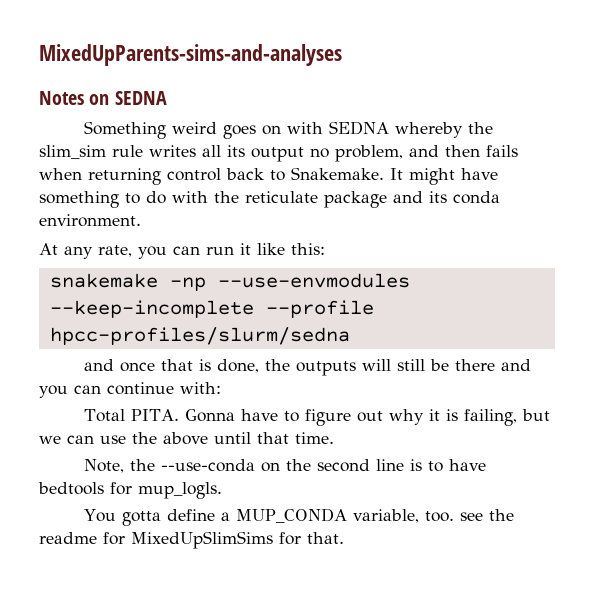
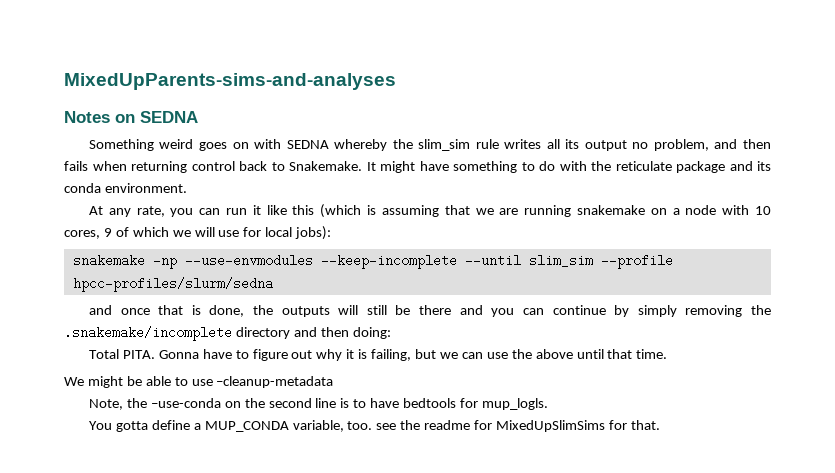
[291,243,325,255] this: -> [292,204,771,218] [64,226,332,240] this (which is assuming that we are running snakemake on a node with 10 cores, 9 of which we will use for local jobs):
(254, 309) none -> [464,254,593,267] --until slim_sim
[180,382,221,394] with: -> [614,305,771,317] [64,326,391,341] by simply removing the .snakemake/incomplete directory and then doing:
(334, 438) none -> [64,376,334,388] // We might be able to use –cleanup-metadata
[161,459,256,472] --use-conda -> [150,398,221,408] –use-conda

